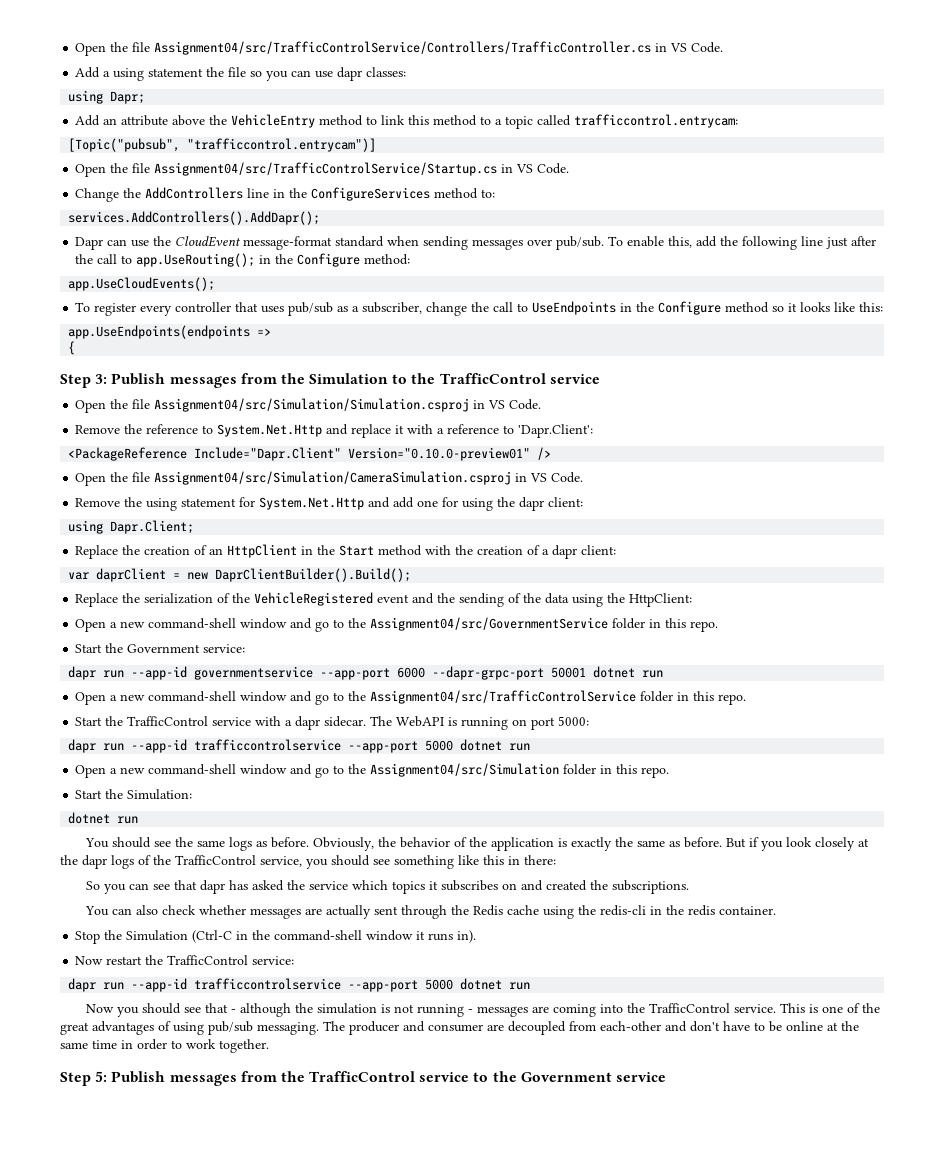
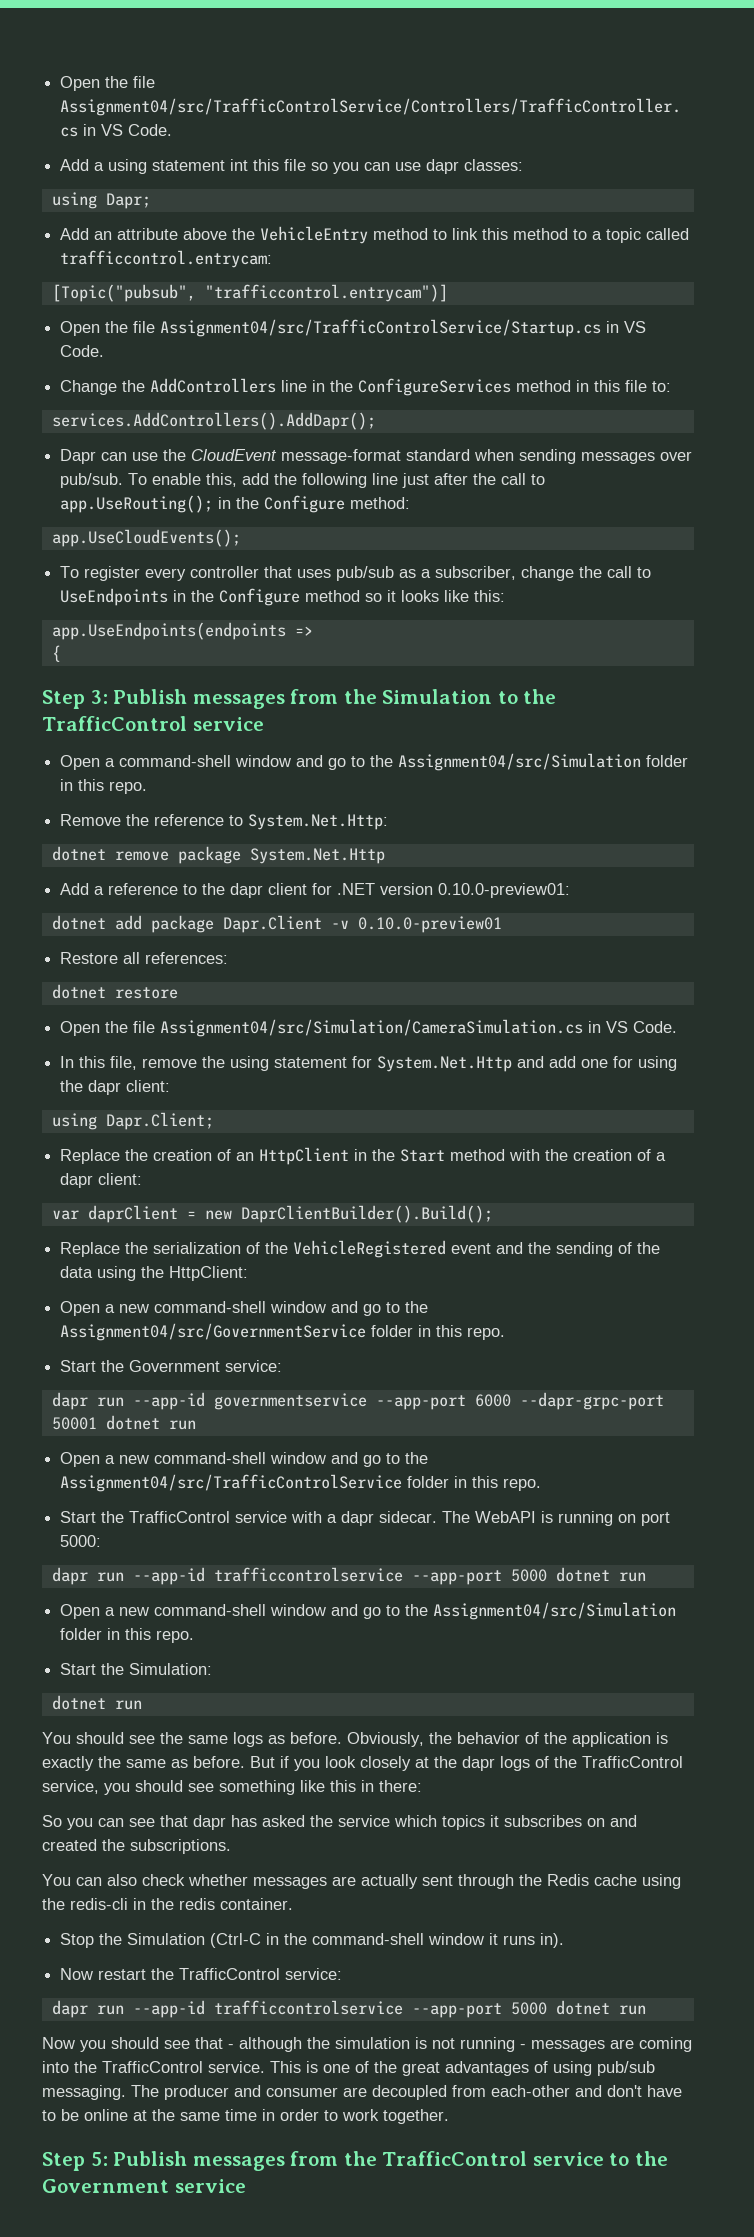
[206,67,225,77] the -> [230,159,280,171] int this
(479, 193) none -> [576,380,648,392] in this file
[110,398,542,412] [75,424,594,438] [68,447,552,461] [75,471,584,486] [75,498,121,507] the file Assignment04/src/Simulation/Simulation.csproj in VS Code. // Remove the reference to System.Net.Http and replace it with a reference to 'Dapr.Client': // <PackageReference Include="Dapr.Client" Version="0.10.0-preview01" /> // Open the file Assignment04/src/Simulation/CameraSimulation.csproj in VS Code. // Remove -> [105,753,689,771] [60,779,148,794] [60,814,389,830] [51,846,385,864] [60,883,571,898] [51,915,502,933] [60,952,229,964] [51,984,178,999] [60,1019,678,1037] [60,1056,198,1070] a command-shell window and go to the Assignment04/src/Simulation folder in this repo. // Remove the reference to System.Net.Http: // dotnet remove package System.Net.Http // Add a reference to the dapr client for .NET version 0.10.0-preview01: // dotnet add package Dapr.Client -v 0.10.0-preview01 // Restore all references: // dotnet restore // Open the file Assignment04/src/Simulation/CameraSimulation.cs in VS Code. // In this file, remove

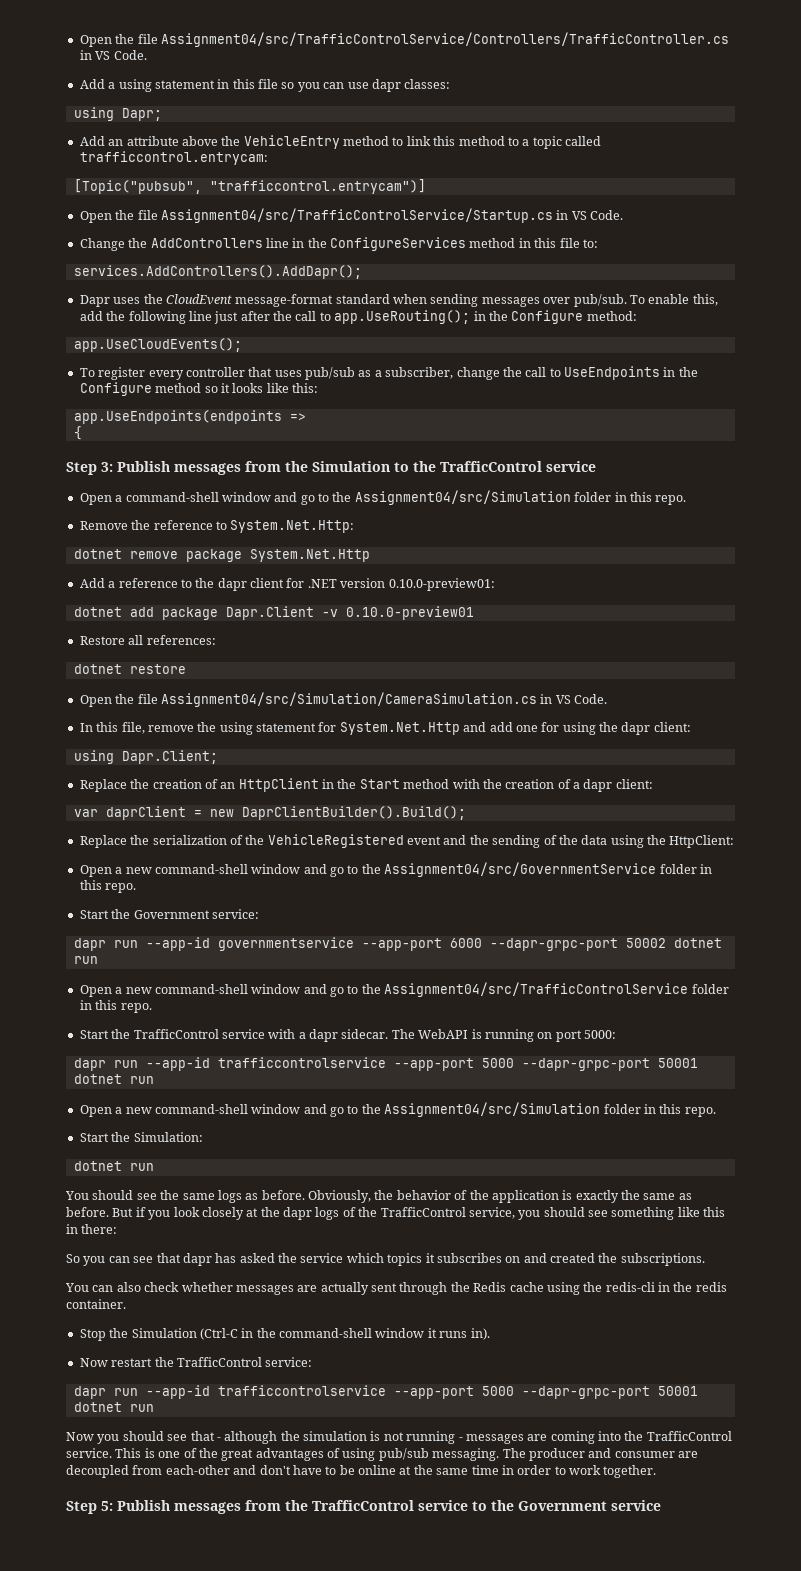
[230,159,249,171] int -> [217,79,230,89] in
[101,452,159,461] can use -> [113,297,141,304] uses
[51,1417,97,1430] 50001 -> [625,938,666,948] 50002
(547, 1575) none -> [521,1058,698,1071] --dapr-grpc-port 50001
(547, 2008) none -> [521,1386,698,1399] --dapr-grpc-port 50001

